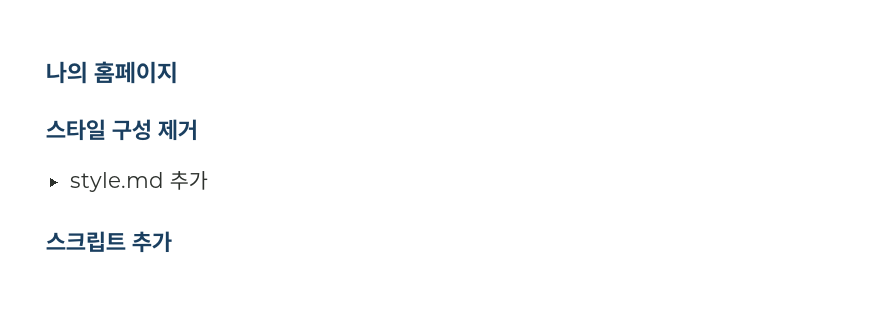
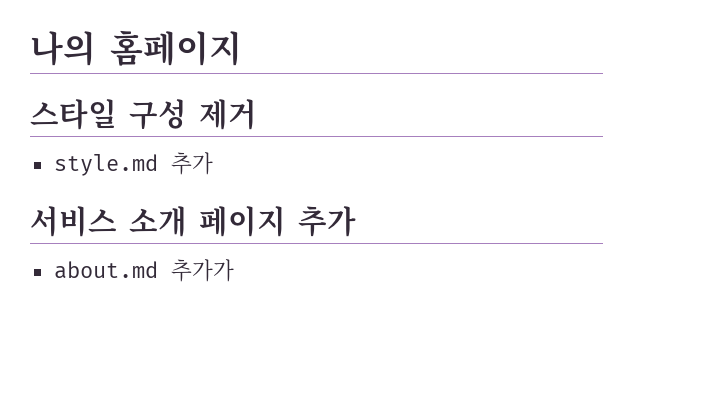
[46,231,173,253] 스크립트 추가 -> [30,206,356,237] [53,259,234,282] 서비스 소개 페이지 추가 // about.md 추가가

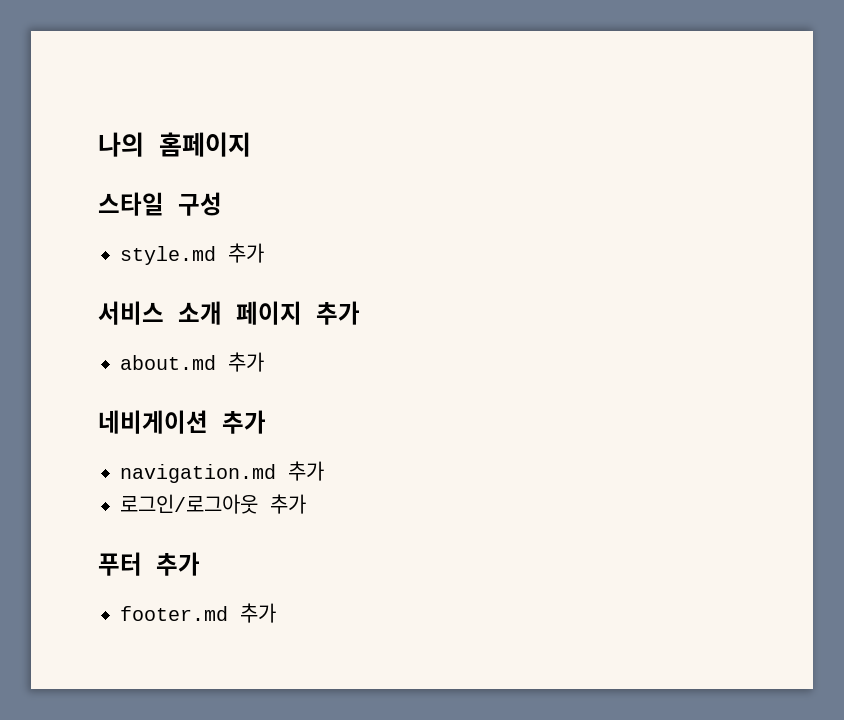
[199,99,257,130] 제거 -> (222, 204) none
[170,259,234,282] 추가가 -> [228,352,264,372] [98,410,266,434] [120,461,324,483] [120,494,306,514] [98,552,200,576] [120,603,276,623] 추가 // 네비게이션 추가 // navigation.md 추가 // 로그인/로그아웃 추가 // 푸터 추가 // footer.md 추가

